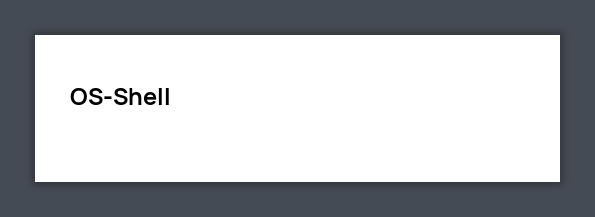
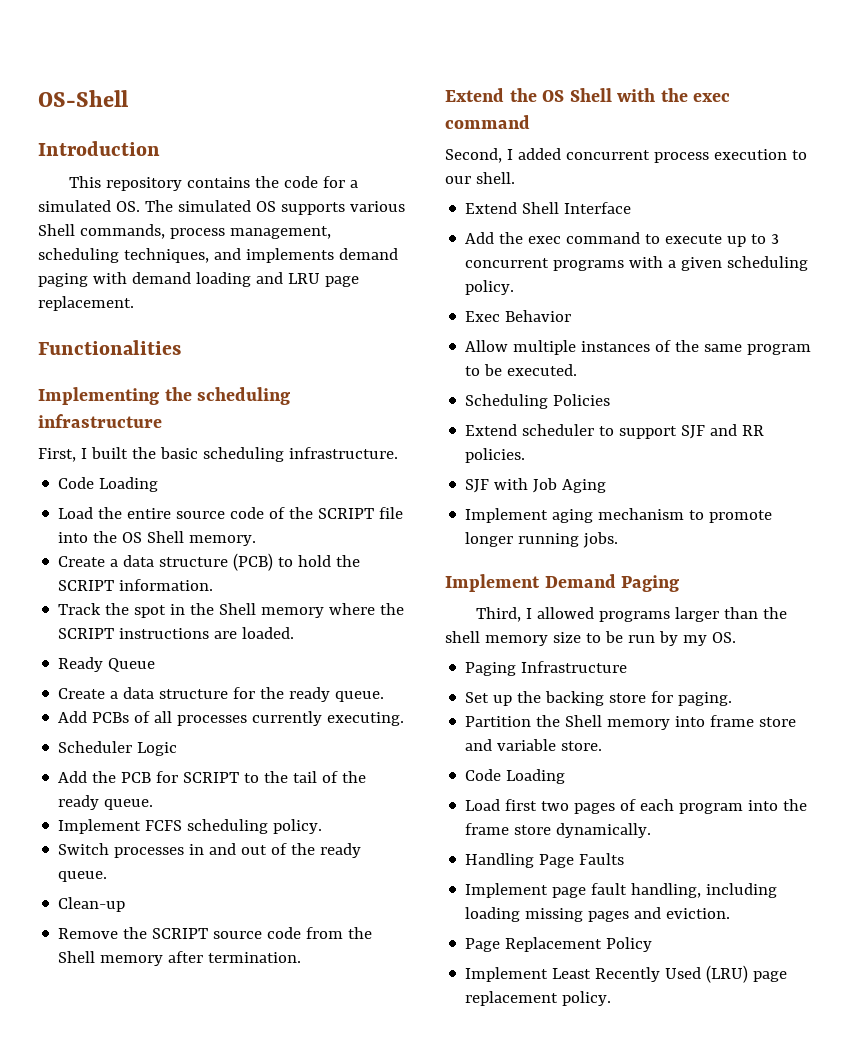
(171, 96) none -> [38,141,160,156] [68,176,358,191] [38,200,405,215] [38,224,331,239] [38,248,398,263] [38,272,359,287] [38,296,134,311] [38,340,181,355] [38,387,291,405] [38,414,162,428] [38,447,398,462] [58,477,159,492] [58,507,404,519] [58,531,257,546] [58,553,361,571] [58,579,214,591] [58,603,405,618] [58,627,295,639] [58,657,156,672] [58,687,385,702] [58,711,405,726] [58,741,178,756] [58,771,367,783] [58,795,154,810] [58,819,323,834] [58,843,362,858] [58,871,108,882] [58,897,126,912] [58,927,373,939] [58,951,302,966] [445,88,731,102] [445,115,530,129] [445,148,807,163] [445,172,515,184] [465,202,632,214] [465,232,780,247] [465,256,809,271] [465,280,515,295] [465,310,572,322] [465,340,812,355] [465,364,578,376] [465,394,611,409] [465,424,765,439] [465,448,526,463] [465,478,607,493] [465,508,773,523] [465,532,619,548] [445,574,680,592] [475,607,787,622] [445,631,736,646] [465,661,628,676] [465,691,733,706] [465,715,797,730] [465,739,603,751] [465,769,566,784] [465,799,808,814] [465,823,652,838] [465,853,625,868] [465,883,778,898] [465,907,731,922] [465,937,653,952] [465,965,788,983] [465,991,612,1006] // Introduction // This repository contains the code for a simulated OS. The simulated OS supports various Shell commands, process management, scheduling techniques, and implements demand paging with demand loading and LRU page replacement. // Functionalities // Implementing the scheduling infrastructure // First, I built the basic scheduling infrastructure. // Code Loading // Load the entire source code of the SCRIPT file into the OS Shell memory. // Create a data structure (PCB) to hold the SCRIPT information. // Track the spot in the Shell memory where the SCRIPT instructions are loaded. // Ready Queue // Create a data structure for the ready queue. // Add PCBs of all processes currently executing. // Scheduler Logic // Add the PCB for SCRIPT to the tail of the ready queue. // Implement FCFS scheduling policy. // Switch processes in and out of the ready queue. // Clean-up // Remove the SCRIPT source code from the Shell memory after termination. // Extend the OS Shell with the exec command // Second, I added concurrent process execution to our shell. // Extend Shell Interface // Add the exec command to execute up to 3 concurrent programs with a given scheduling policy. // Exec Behavior // Allow multiple instances of the same program to be executed. // Scheduling Policies // Extend scheduler to support SJF and RR policies. // SJF with Job Aging // Implement aging mechanism to promote longer running jobs. // Implement Demand Paging // Third, I allowed programs larger than the shell memory size to be run by my OS. // Paging Infrastructure // Set up the backing store for paging. // Partition the Shell memory into frame store and variable store. // Code Loading // Load first two pages of each program into the frame store dynamically. // Handling Page Faults // Implement page fault handling, including loading missing pages and eviction. // Page Replacement Policy // Implement Least Recently Used (LRU) page replacement policy.

